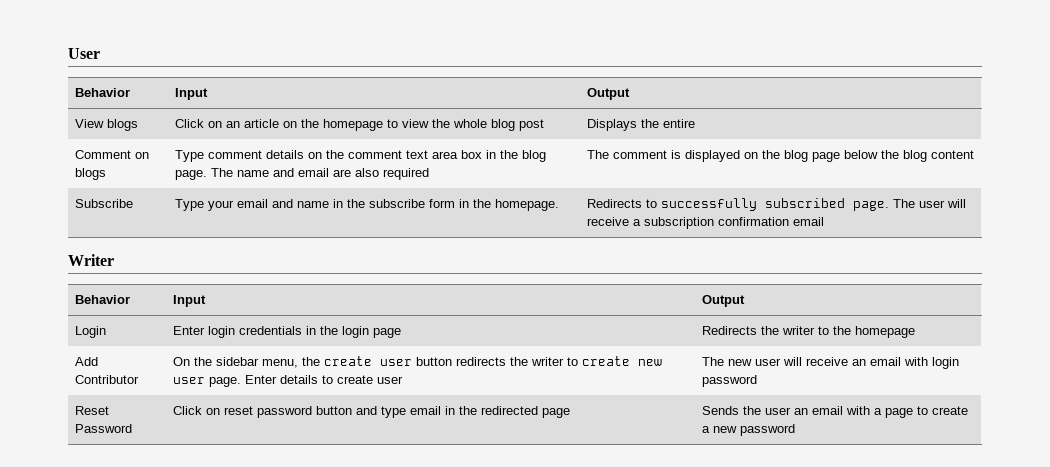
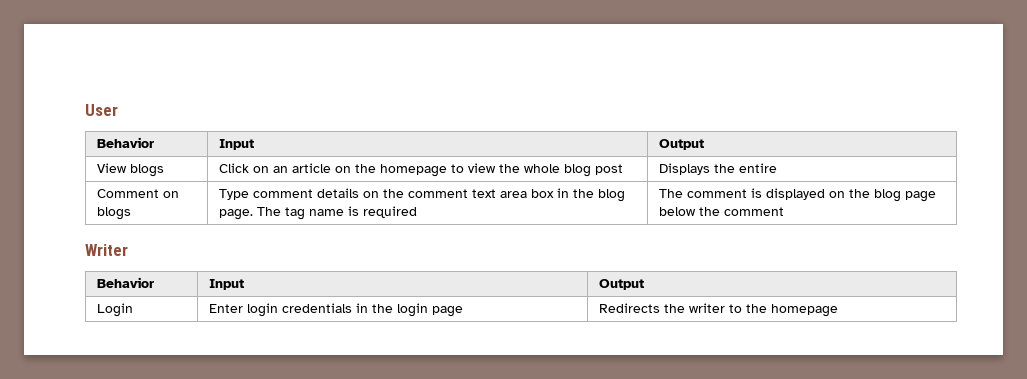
[236,168,379,177] name and email are also -> [285,206,360,220] tag name is
[902,150,974,162] [74,199,133,208] [174,199,559,211] [586,198,966,211] [586,217,824,229] blog content // Subscribe | Type your email and name in the subscribe form in the homepage. | Redirects to successfully subscribed page. The user will receive a subscription confirmation email -> [724,207,785,216] comment
[74,357,98,366] [74,375,139,384] [172,356,662,368] [172,375,403,387] [701,357,959,369] [701,375,757,387] [74,406,109,415] [74,424,132,433] [172,406,570,418] [701,406,968,418] [701,424,795,436] // Add Contributor | On the sidebar menu, the create user button redirects the writer to create new user page. Enter details to create user | The new user will receive an email with login password // Reset Password | Click on reset password button and type email in the redirected page | Sends the user an email with a page to create a new password -> (839, 310) none

